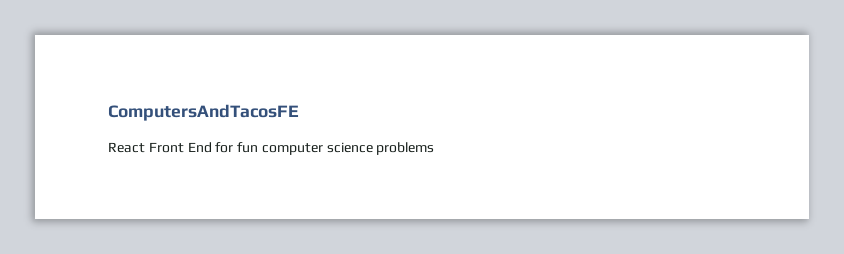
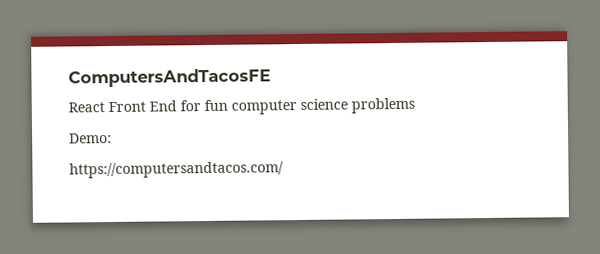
(435, 148) none -> [69,133,112,144] [69,161,284,179] // Demo: // https://computersandtacos.com/

